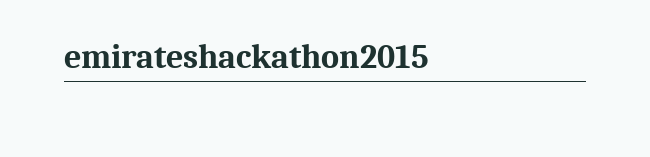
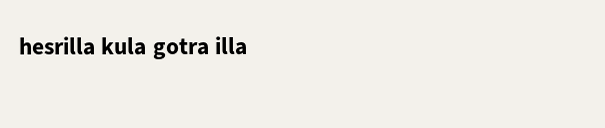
[64,43,429,68] emirateshackathon2015 -> [18,36,248,60] hesrilla kula gotra illa

